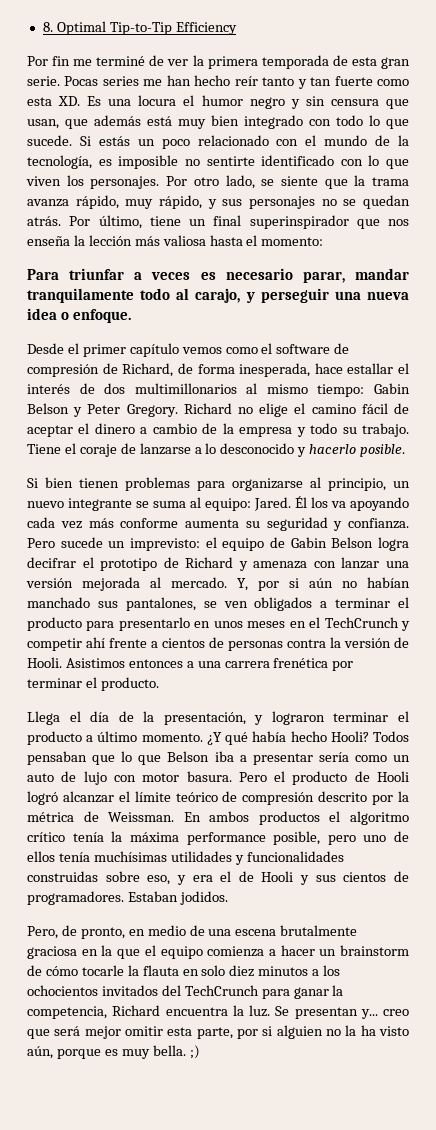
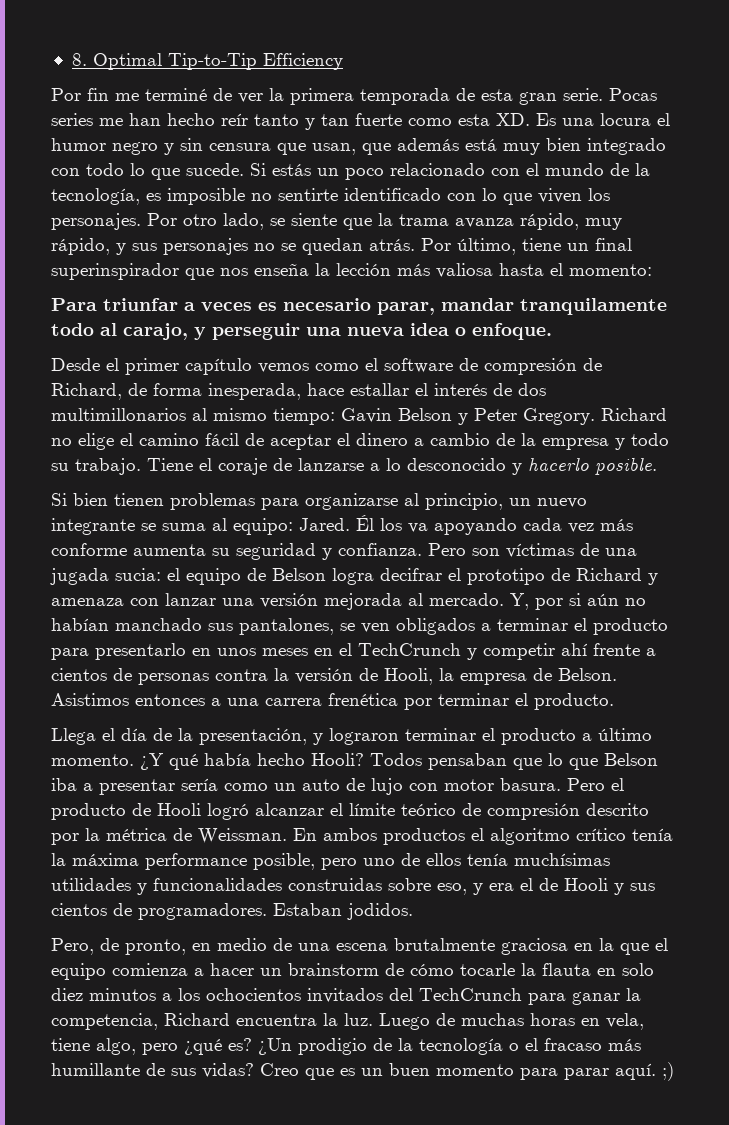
[374,383,410,394] Gabin -> [341,408,392,423] Gavin
[60,537,200,551] sucede un imprevisto: -> [472,543,637,558] [50,568,161,585] son víctimas de una jugada sucia:
[290,537,327,548] Gabin -> (266, 574) none
[27,657,62,668] Hooli. -> [384,668,617,685] Hooli, la empresa de Belson.
[275,1006,409,1019] [27,1025,409,1039] [27,1045,186,1059] Se presentan y... creo que será mejor omitir esta parte, por si alguien no la ha visto aún, porque es muy bella. -> [379,1013,644,1030] [51,1038,641,1055] [51,1063,656,1080] Luego de muchas horas en vela, tiene algo, pero ¿qué es? ¿Un prodigio de la tecnología o el fracaso más humillante de sus vidas? Creo que es un buen momento para parar aquí.

